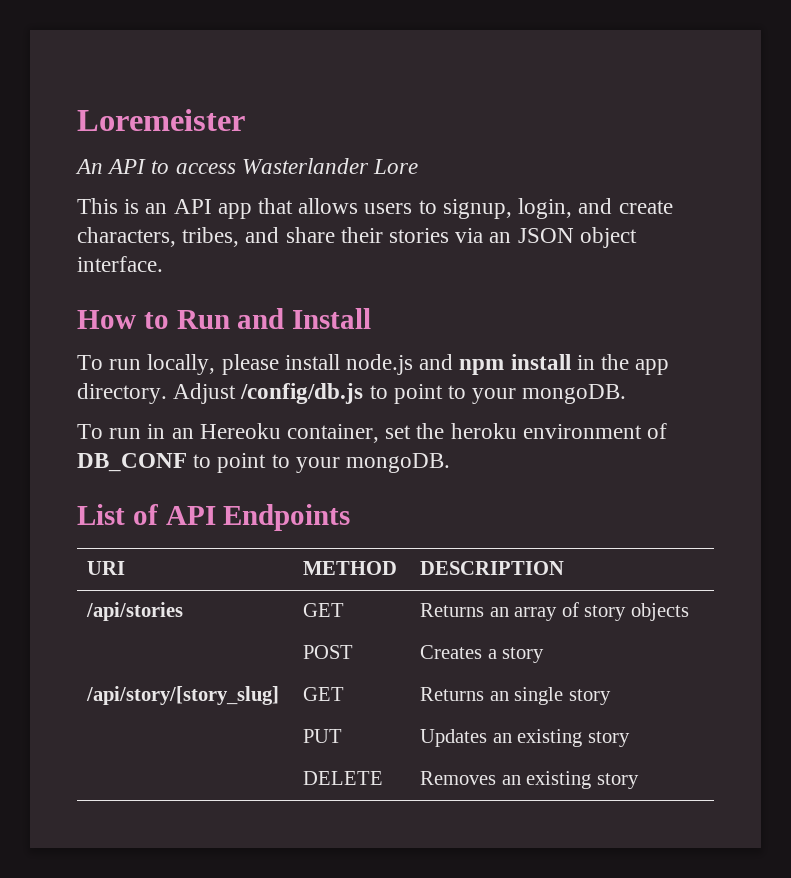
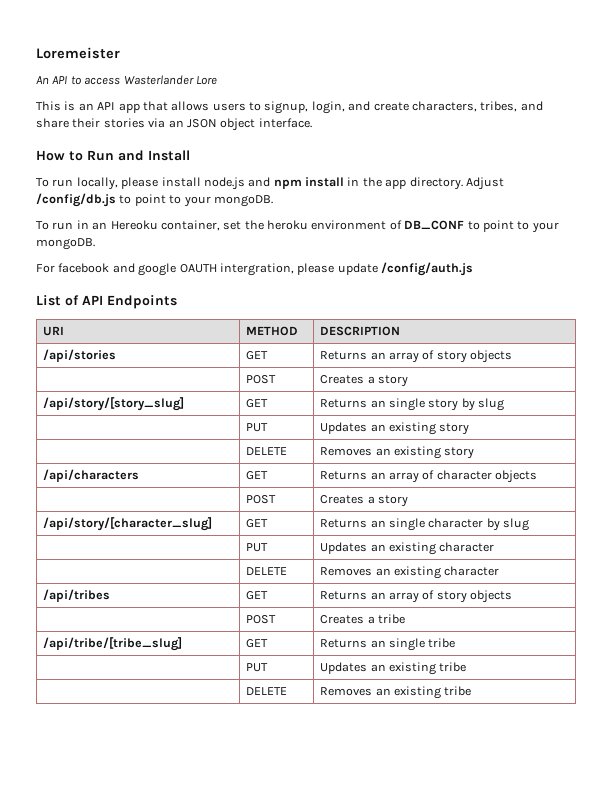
(451, 463) none -> [36,262,473,276] // For facebook and google OAUTH intergration, please update /config/auth.js
(611, 697) none -> [461,398,505,411] by slug
(639, 781) none -> [43,469,140,482] [246,471,269,480] [320,470,538,483] [246,495,277,504] [320,495,409,507] [43,517,213,531] [246,519,269,528] [320,518,530,531] [246,543,269,552] [320,542,495,555] [246,567,288,575] [320,566,500,579] [43,589,111,602] [246,591,269,600] [320,590,513,603] [246,615,277,624] [320,614,406,624] [43,637,183,651] [246,639,269,648] [320,638,456,651] [246,663,269,672] [320,662,467,675] [246,687,288,695] [320,686,472,699] // /api/characters | GET | Returns an array of character objects // | POST | Creates a story // /api/story/[character_slug] | GET | Returns an single character by slug // | PUT | Updates an existing character // | DELETE | Removes an existing character // /api/tribes | GET | Returns an array of story objects // | POST | Creates a tribe // /api/tribe/[tribe_slug] | GET | Returns an single tribe // | PUT | Updates an existing tribe // | DELETE | Removes an existing tribe

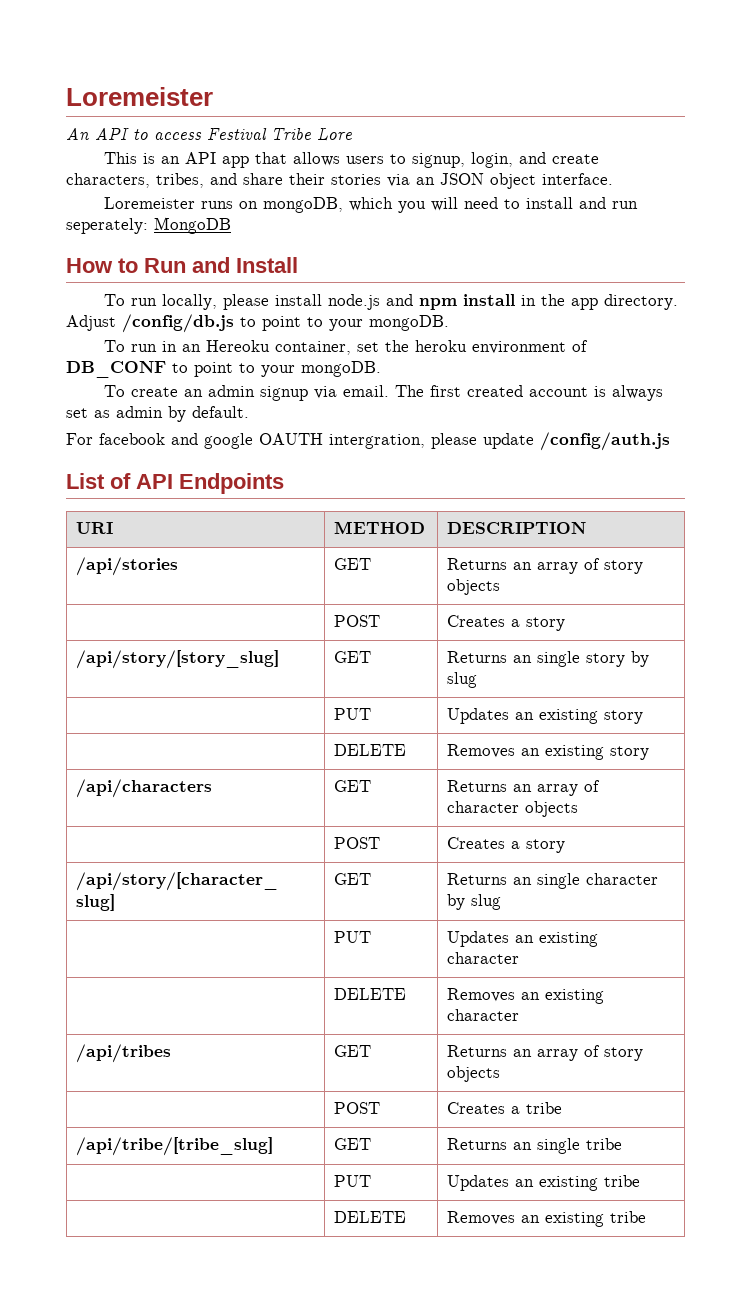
[123,75,194,85] Wasterlander -> [207,128,311,140] Festival Tribe
(312, 123) none -> [103,197,638,213] [66,217,231,234] // Loremeister runs on mongoDB, which you will need to install and run seperately: MongoDB
(95, 244) none -> [103,385,663,401] [66,406,249,422] // To create an admin signup via email. The first created account is always set as admin by default.

